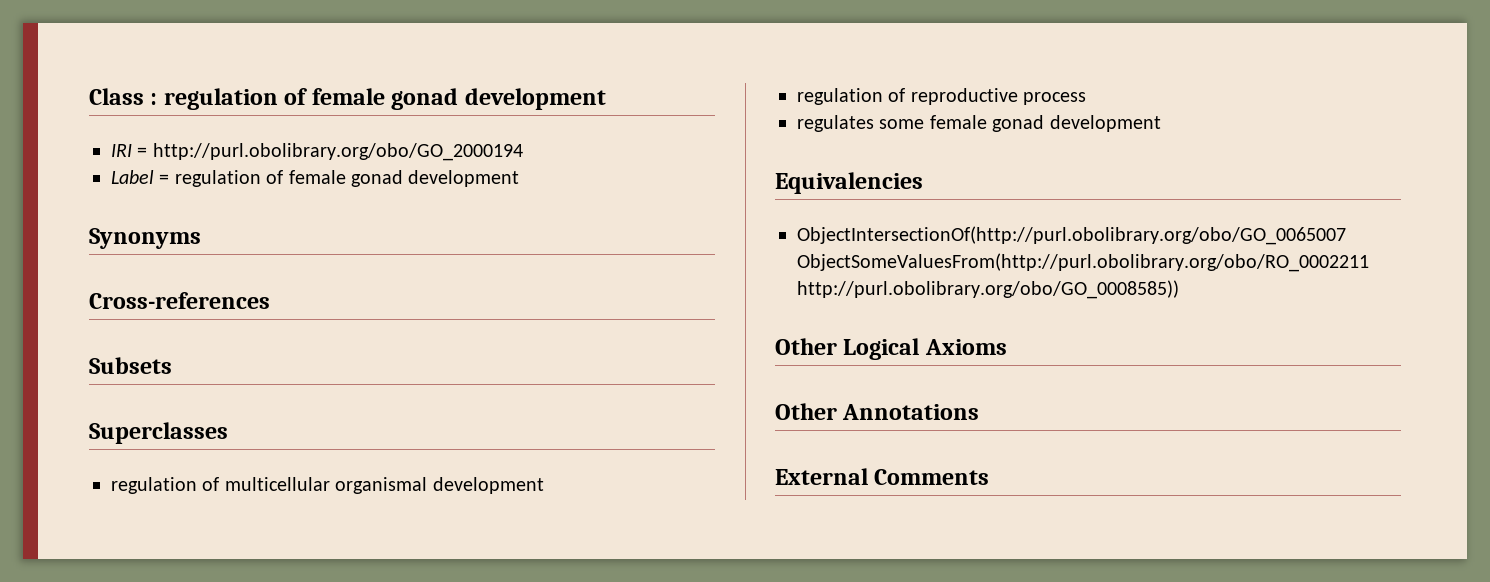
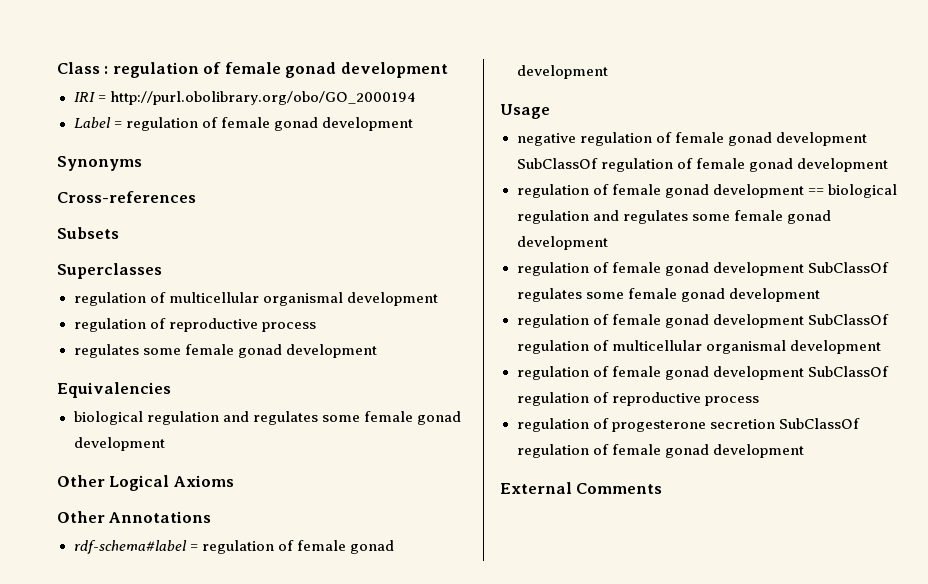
[797,226,1346,245] [797,253,1369,272] [797,280,1179,299] ObjectIntersectionOf(http://purl.obolibrary.org/obo/GO_0065007 ObjectSomeValuesFrom(http://purl.obolibrary.org/obo/RO_0002211 http://purl.obolibrary.org/obo/GO_0008585)) -> [73,411,461,425] [73,437,165,451] biological regulation and regulates some female gonad development
(980, 412) none -> [73,540,394,554] [516,65,608,79] [500,104,550,119] [516,132,867,146] [516,158,888,172] [516,184,897,198] [516,210,831,224] [516,236,608,250] [516,262,889,276] [516,288,820,302] [516,314,889,328] [516,340,881,354] [516,366,889,380] [516,392,759,406] [516,418,860,432] [516,444,804,458] // rdf-schema#label = regulation of female gonad development // Usage // negative regulation of female gonad development SubClassOf regulation of female gonad development // regulation of female gonad development == biological regulation and regulates some female gonad development // regulation of female gonad development SubClassOf regulates some female gonad development // regulation of female gonad development SubClassOf regulation of multicellular organismal development // regulation of female gonad development SubClassOf regulation of reproductive process // regulation of progesterone secretion SubClassOf regulation of female gonad development

